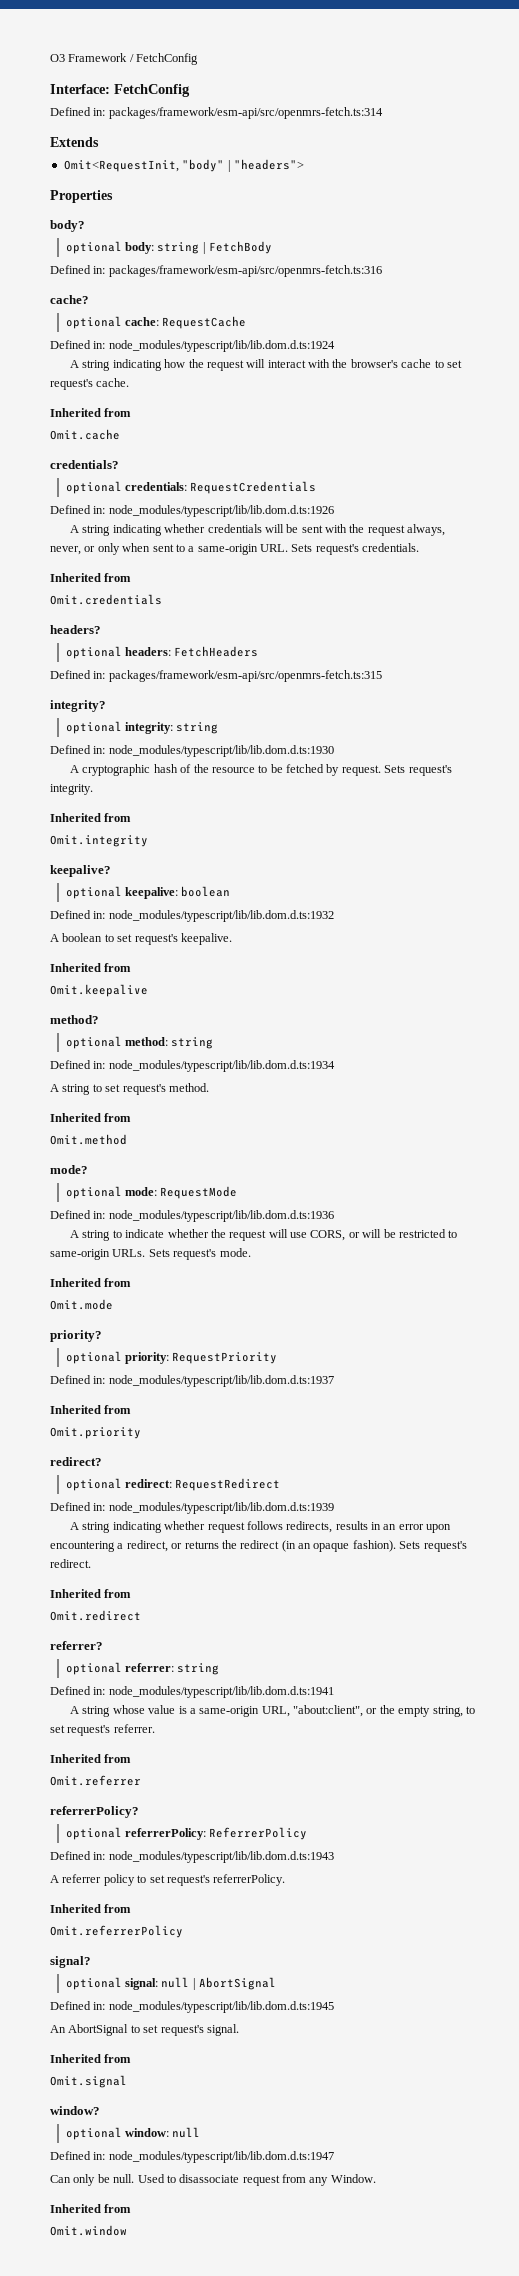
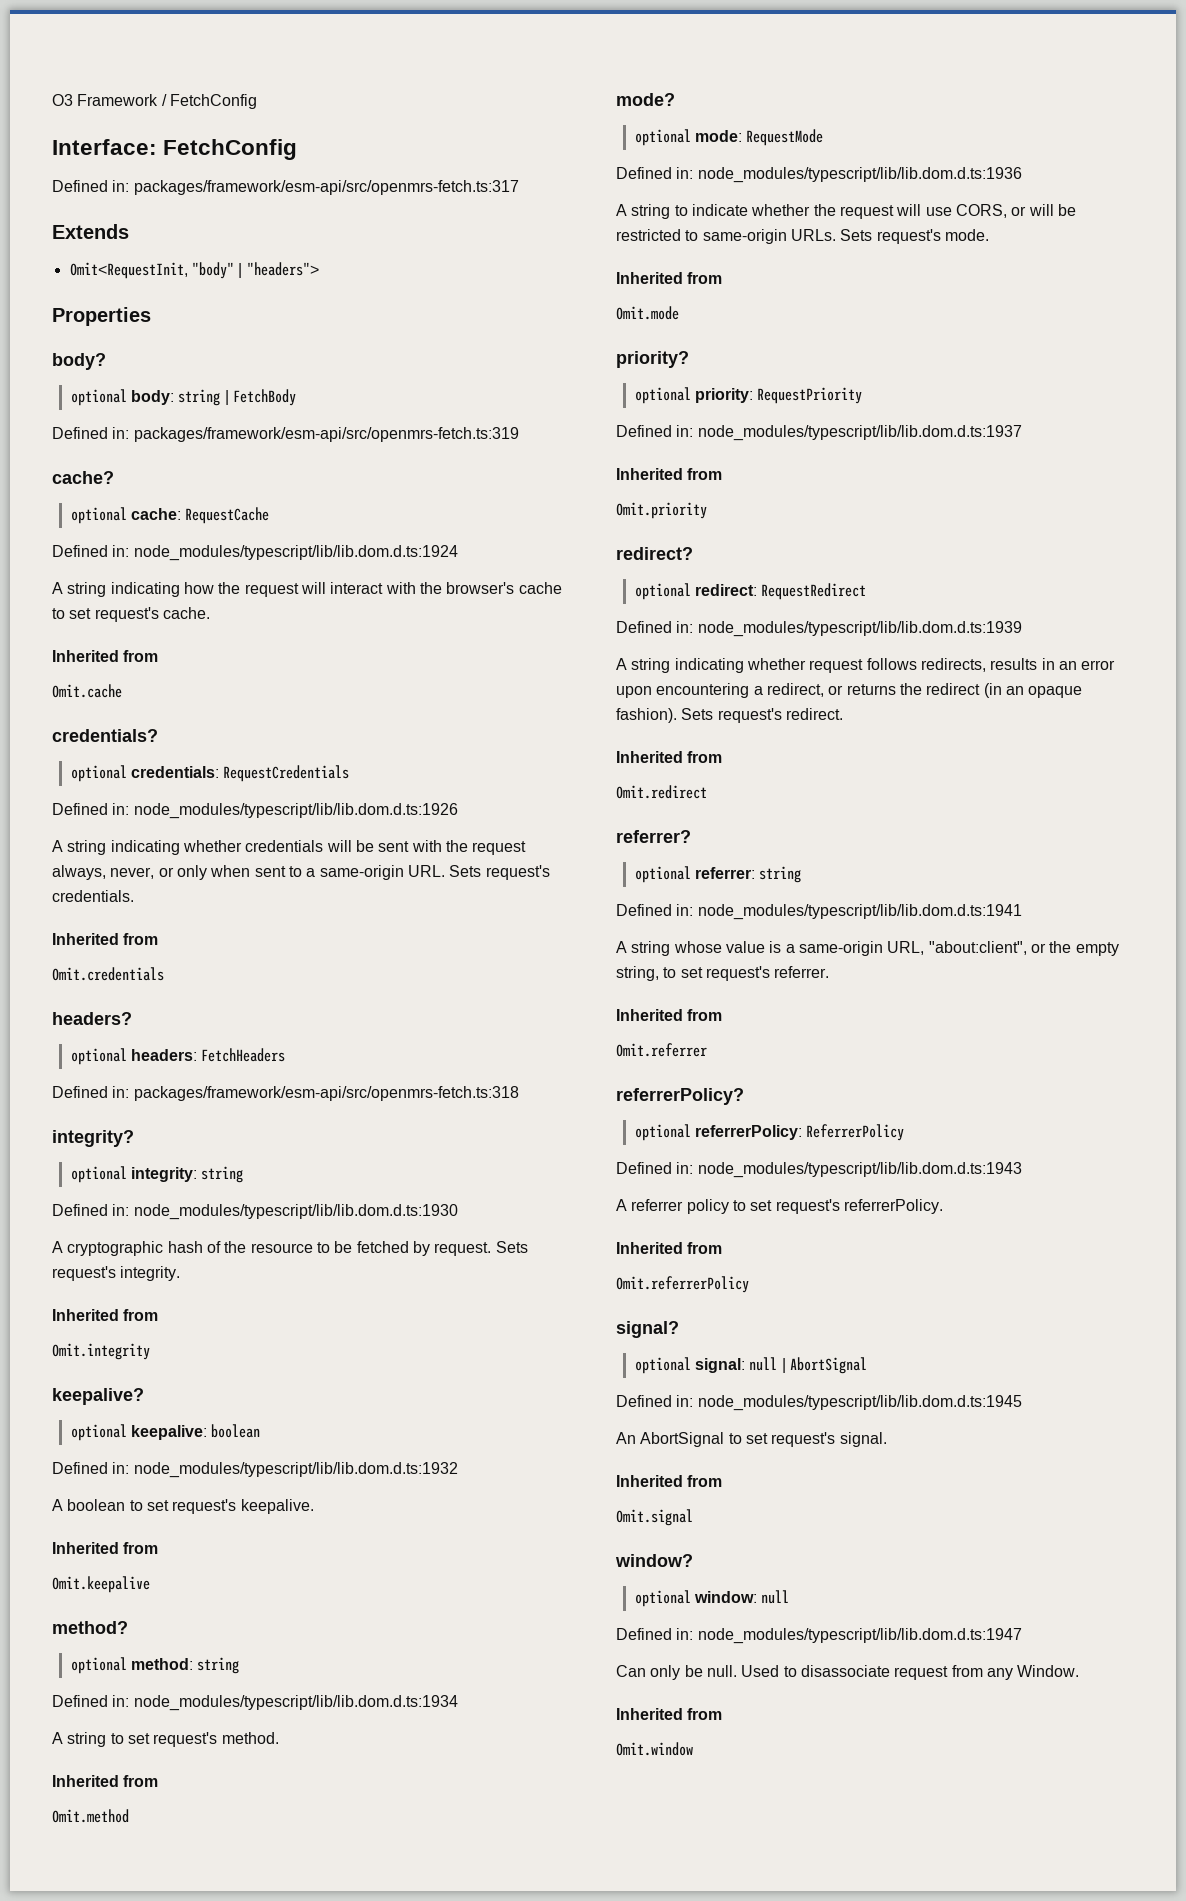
[108,107,383,119] packages/framework/esm-api/src/openmrs-fetch.ts:314 -> [133,180,519,195] packages/framework/esm-api/src/openmrs-fetch.ts:317
[108,265,382,277] packages/framework/esm-api/src/openmrs-fetch.ts:316 -> [133,427,519,442] packages/framework/esm-api/src/openmrs-fetch.ts:319
[108,670,382,682] packages/framework/esm-api/src/openmrs-fetch.ts:315 -> [133,1086,519,1101] packages/framework/esm-api/src/openmrs-fetch.ts:318

